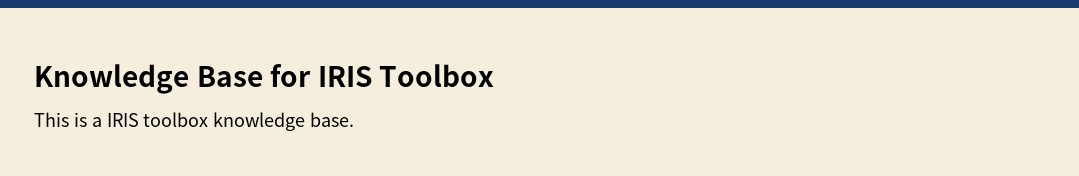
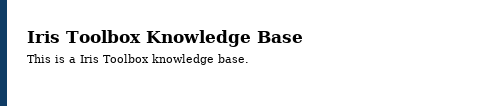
(34, 79) none -> [27,30,141,43] Iris Toolbox
[270,64,495,87] for IRIS Toolbox -> (303, 37) none
[106,112,209,127] IRIS toolbox -> [80,54,149,63] Iris Toolbox

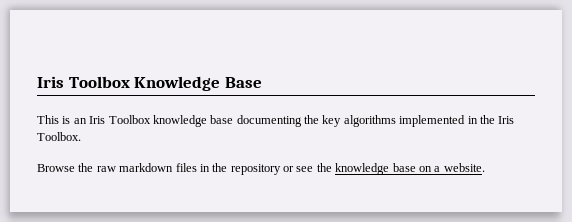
[69,57,76,63] a -> [73,118,87,124] an
[218,54,249,63] base. -> [210,115,515,127] [37,132,81,141] [37,163,485,175] base documenting the key algorithms implemented in the Iris Toolbox. // Browse the raw markdown files in the repository or see the knowledge base on a website.

